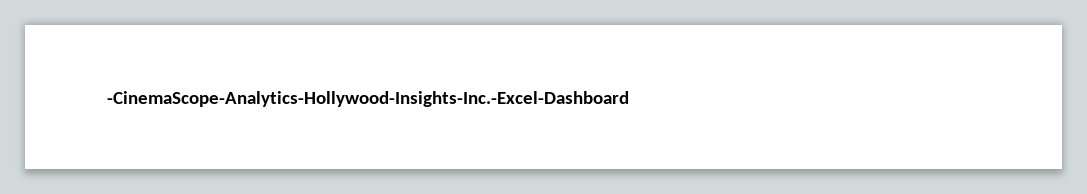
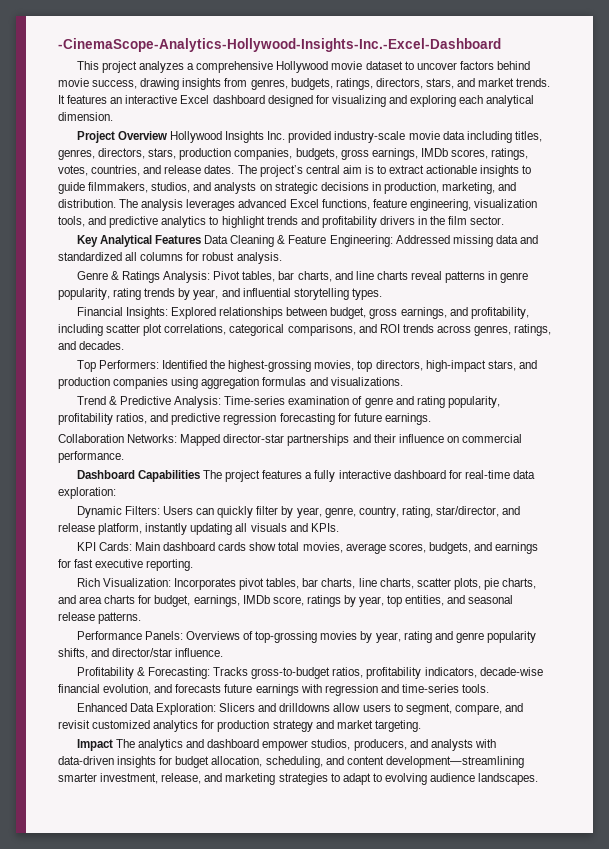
(629, 99) none -> [76,61,530,73] [58,78,551,90] [58,95,535,107] [58,112,113,121] [76,131,542,143] [58,148,529,160] [58,165,532,177] [58,182,517,194] [58,199,537,211] [58,216,505,228] [76,235,538,247] [58,252,282,264] [76,271,529,283] [58,288,382,300] [76,307,529,319] [58,324,552,336] [58,341,125,350] [76,360,537,372] [58,377,403,389] [76,396,500,408] [58,413,431,425] [58,434,522,446] [58,451,124,463] [76,470,535,482] [58,487,116,499] [76,506,521,518] [58,523,339,535] [76,542,539,554] [58,559,194,571] [76,578,537,590] [58,595,514,607] [58,612,142,624] [76,631,536,643] [58,648,224,659] [76,667,543,679] [58,684,490,696] [76,703,523,715] [58,720,421,732] [76,739,496,751] [58,756,524,768] [58,773,539,785] // This project analyzes a comprehensive Hollywood movie dataset to uncover factors behind movie success, drawing insights from genres, budgets, ratings, directors, stars, and market trends. It features an interactive Excel dashboard designed for visualizing and exploring each analytical dimension. // Project Overview Hollywood Insights Inc. provided industry-scale movie data including titles, genres, directors, stars, production companies, budgets, gross earnings, IMDb scores, ratings, votes, countries, and release dates. The project’s central aim is to extract actionable insights to guide filmmakers, studios, and analysts on strategic decisions in production, marketing, and distribution. The analysis leverages advanced Excel functions, feature engineering, visualization tools, and predictive analytics to highlight trends and profitability drivers in the film sector. // Key Analytical Features Data Cleaning & Feature Engineering: Addressed missing data and standardized all columns for robust analysis. // Genre & Ratings Analysis: Pivot tables, bar charts, and line charts reveal patterns in genre popularity, rating trends by year, and influential storytelling types. // Financial Insights: Explored relationships between budget, gross earnings, and profitability, including scatter plot correlations, categorical comparisons, and ROI trends across genres, ratings, and decades. // Top Performers: Identified the highest-grossing movies, top directors, high-impact stars, and production companies using aggregation formulas and visualizations. // Trend & Predictive Analysis: Time-series examination of genre and rating popularity, profitability ratios, and predictive regression forecasting for future earnings. // Collaboration Networks: Mapped director-star partnerships and their influence on commercial performance. // Dashboard Capabilities The project features a fully interactive dashboard for real-time data exploration: // Dynamic Filters: Users can quickly filter by year, genre, country, rating, star/director, and release platform, instantly updating all visuals and KPIs. // KPI Cards: Main dashboard cards show total movies, average scores, budgets, and earnings for fast executive reporting. // Rich Visualization: Incorporates pivot tables, bar charts, line charts, scatter plots, pie charts, and area charts for budget, earnings, IMDb score, ratings by year, top entities, and seasonal release patterns. // Performance Panels: Overviews of top-grossing movies by year, rating and genre popularity shifts, and director/star influence. // Profitability & Forecasting: Tracks gross-to-budget ratios, profitability indicators, decade-wise financial evolution, and forecasts future earnings with regression and time-series tools. // Enhanced Data Exploration: Slicers and drilldowns allow users to segment, compare, and revisit customized analytics for production strategy and market targeting. // Impact The analytics and dashboard empower studios, producers, and analysts with data-driven insights for budget allocation, scheduling, and content development—streamlining smarter investment, release, and marketing strategies to adapt to evolving audience landscapes.

